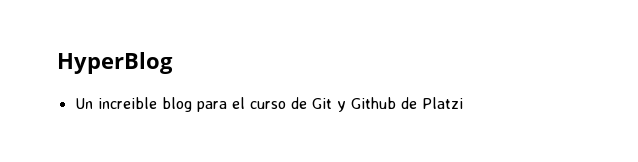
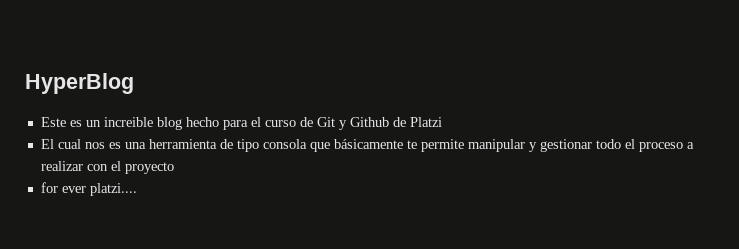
[74,98,93,109] Un -> [40,117,101,127] Este es un
(192, 104) none -> [185,117,219,127] hecho
(463, 103) none -> [40,139,694,152] [40,161,174,174] [40,182,137,196] // El cual nos es una herramienta de tipo consola que básicamente te permite manipular y gestionar todo el proceso a realizar con el proyecto // for ever platzi....

